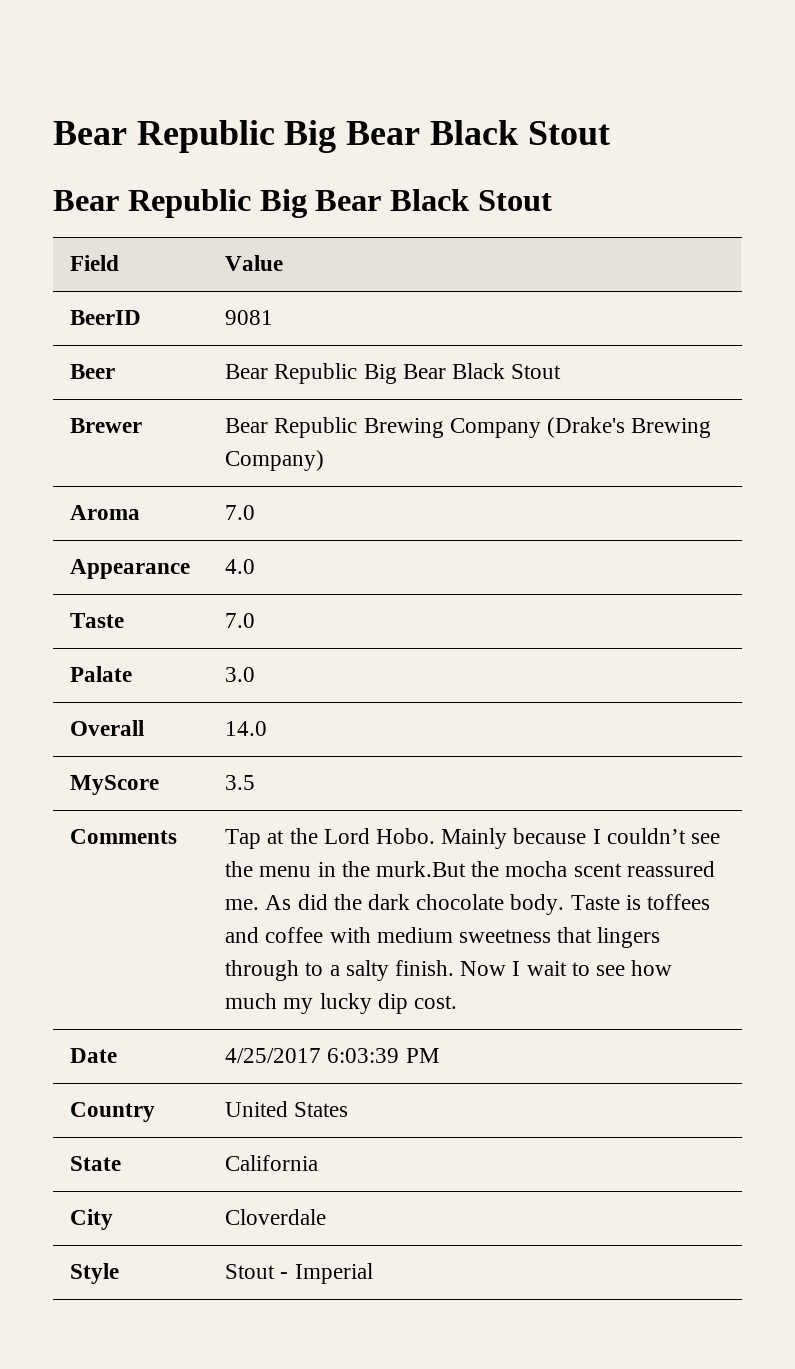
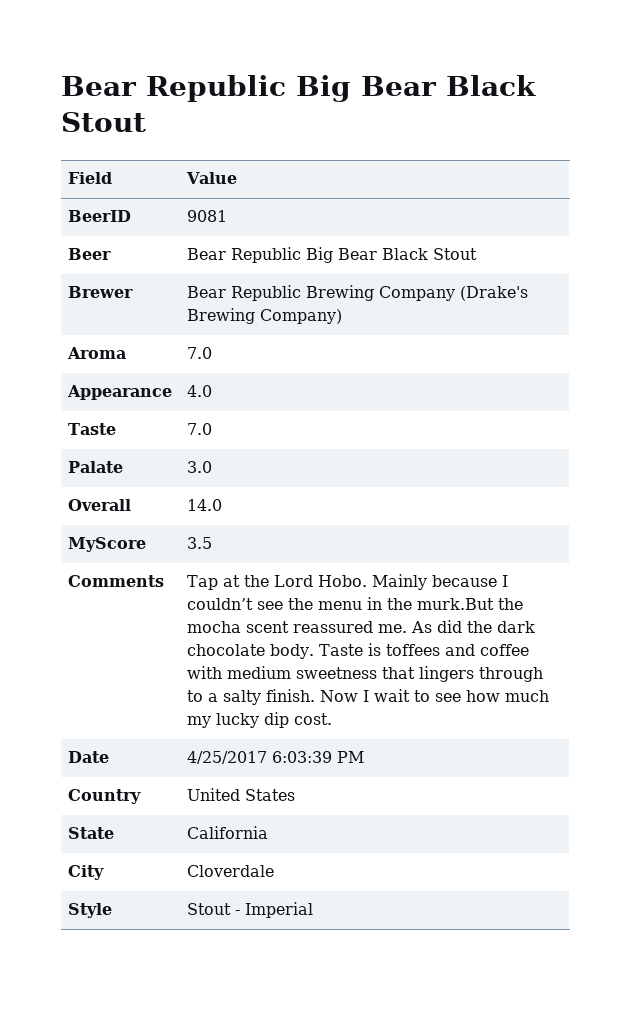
[53,120,610,153] [53,189,552,218] Bear Republic Big Bear Black Stout // Bear Republic Big Bear Black Stout -> [61,75,536,102] [61,112,146,132] Bear Republic Big Bear Black Stout

